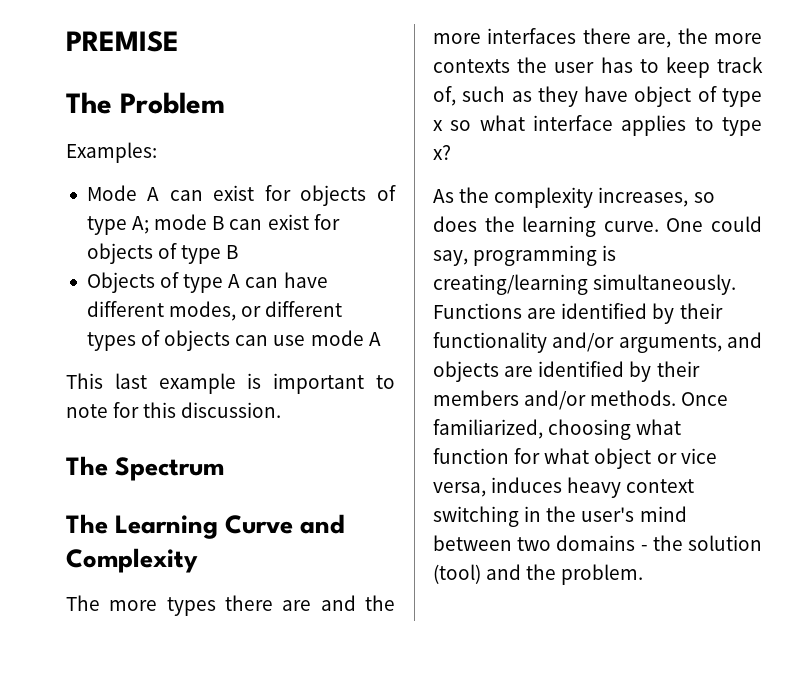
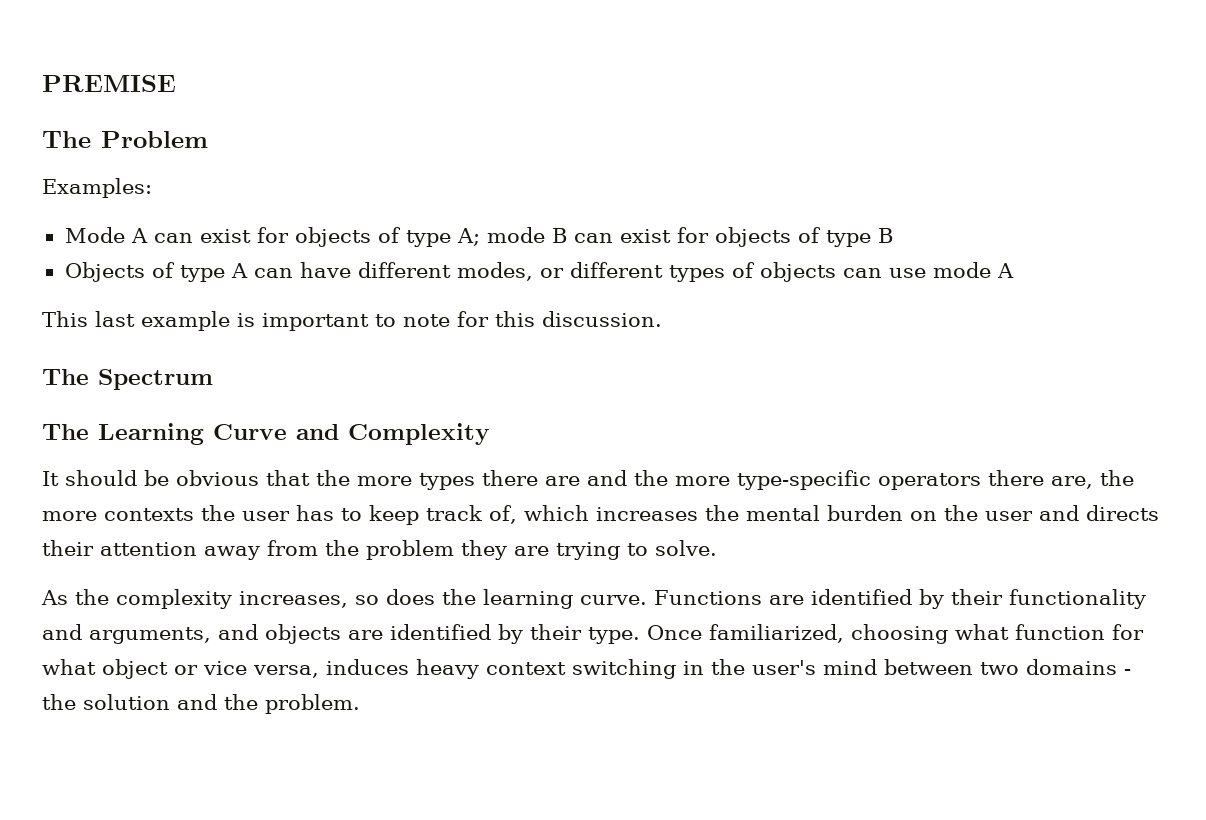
[66,595,100,611] The -> [42,470,350,486] It should be obvious that the
[487,28,577,44] interfaces -> [737,470,981,490] type-specific operators
[462,86,762,107] [433,115,762,136] [433,145,451,160] such as they have object of type x so what interface applies to type x? -> [523,505,1159,521] [42,540,717,560] which increases the mental burden on the user and directs their attention away from the problem they are trying to solve.
[666,216,762,232] [433,245,617,266] [433,274,737,295] One could say, programming is creating/learning simultaneously. -> (647, 600) none
[552,332,615,352] and/or -> [42,624,82,640] and
[433,390,677,410] members and/or methods. -> [588,627,640,644] type.
[433,564,481,584] (tool) -> (170, 702) none

